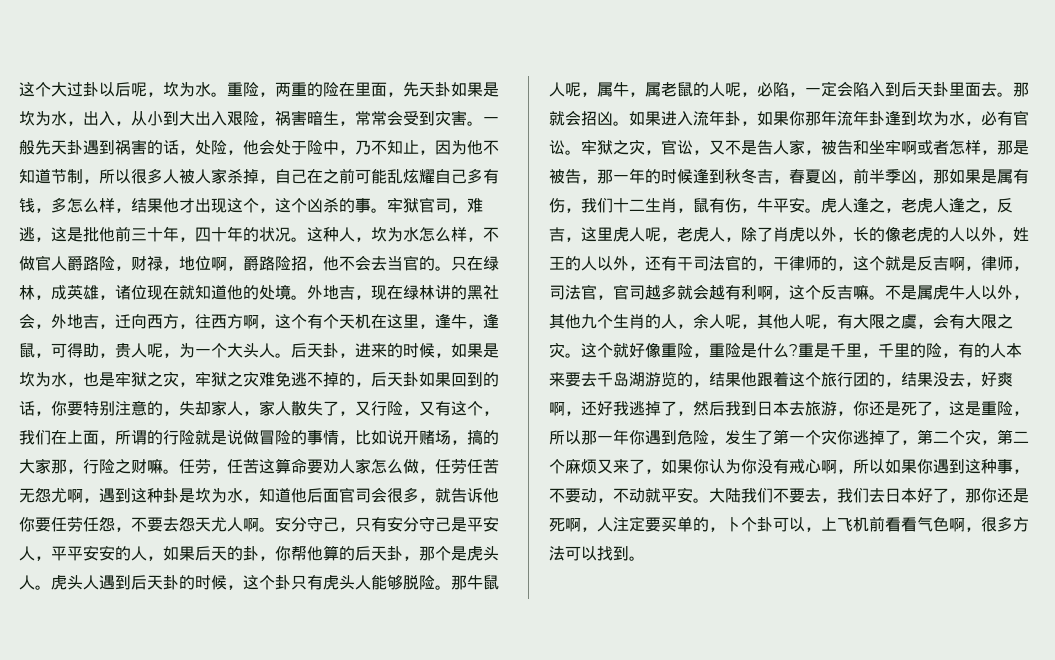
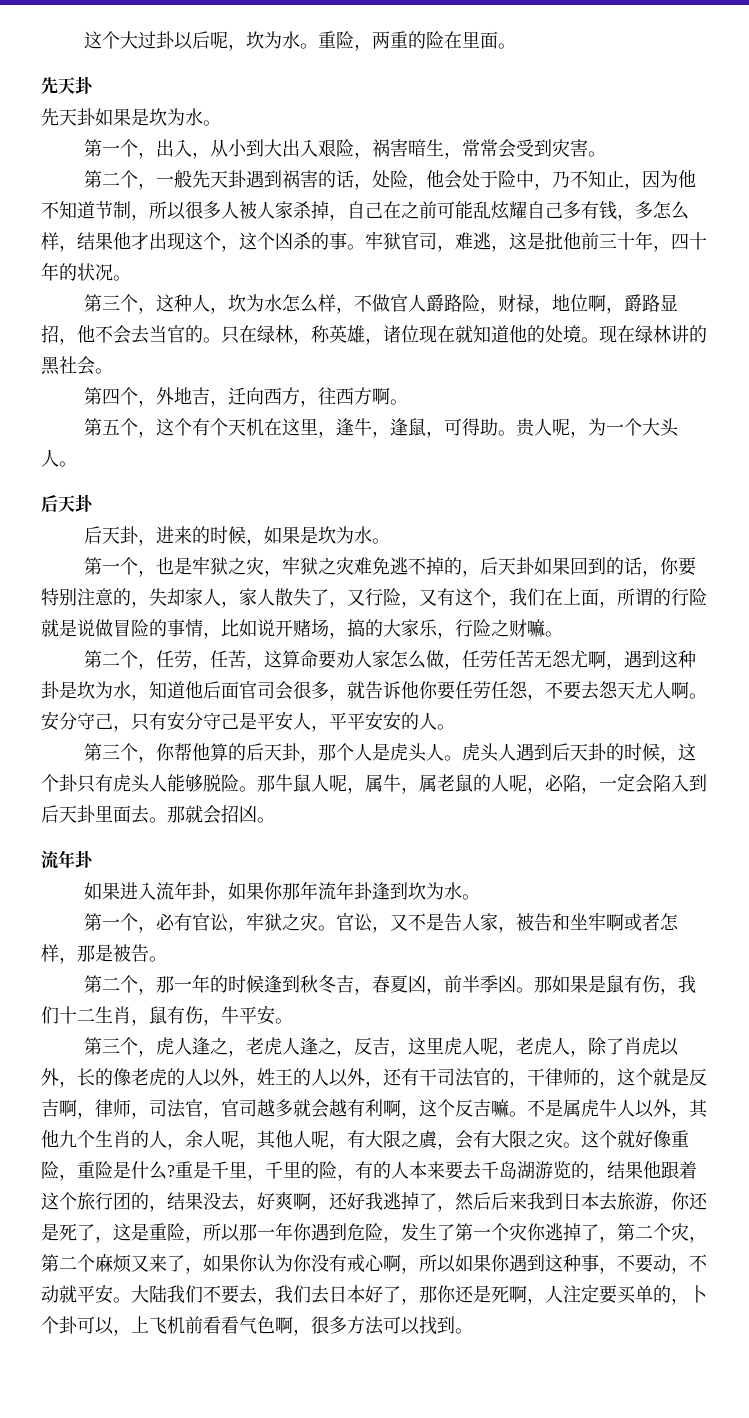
[387,92,403,97] ， -> [498,43,517,49] [41,76,94,94] 。 // 先天卦 //
(67, 118) none -> [203,120,221,126] [84,139,139,157] 。 // 第一个
(483, 123) none -> [84,170,157,190] // 第二个，
(307, 239) none -> [84,294,157,314] // 第三个，
[275,256,291,271] 险 -> [660,294,679,311] 显
[51,285,67,300] 成 -> [311,325,330,343] 称
[307,285,371,300] 外地吉， -> (599, 340) none
(35, 321) none -> [95,368,113,374] [84,387,139,405] 。 // 第四个
(259, 322) none -> [390,399,409,405] [84,418,139,436] 。 // 第五个
[99,353,115,358] ， -> [498,430,517,436] 。
(291, 355) none -> [41,494,94,513] // 后天卦 //
(67, 379) none -> [372,538,391,544] [84,557,139,575] 。 // 第一个
[51,459,67,474] 那 -> [419,619,438,637] 乐
(179, 471) none -> [84,650,157,670] // 第二个，
(259, 466) none -> [246,663,265,670] ，
[147,546,259,561] ，如果后天的卦 -> [437,724,455,730] [84,743,139,761] 。 // 第三个
(451, 553) none -> [354,743,373,761] 人
(629, 123) none -> [41,850,94,869] // 流年卦 //
(965, 118) none -> [462,894,481,900] [84,913,139,931] 。 // 第一个
[565,139,661,155] 。牢狱之灾， -> [228,912,337,933] ，牢狱之灾。
(581, 176) none -> [149,956,167,962] [84,975,139,993] 。 // 第二个
[917,179,933,184] ， -> [516,987,535,993] 。
[997,169,1013,184] 属 -> [606,975,625,993] 鼠
(821, 210) none -> [84,1037,157,1057] // 第三个，
(725, 408) none -> [491,1192,527,1210] 后来

